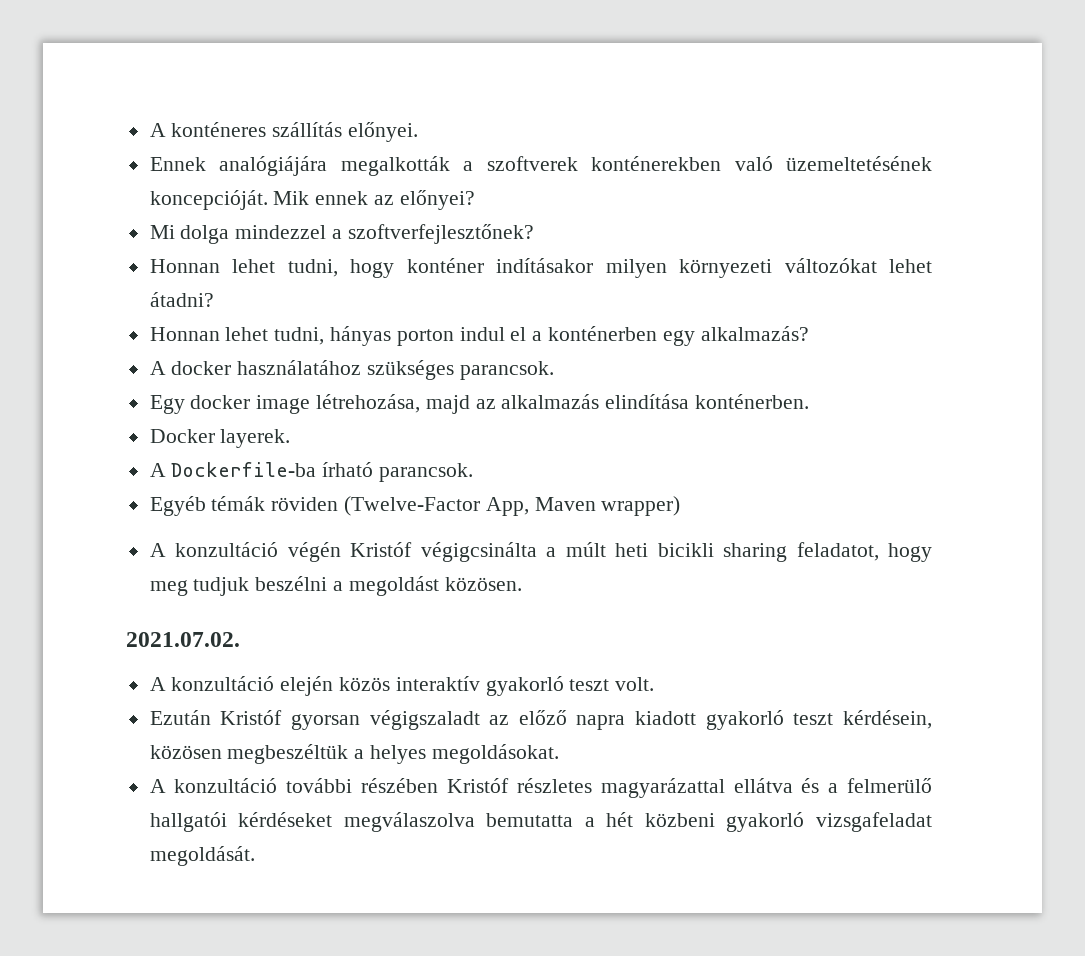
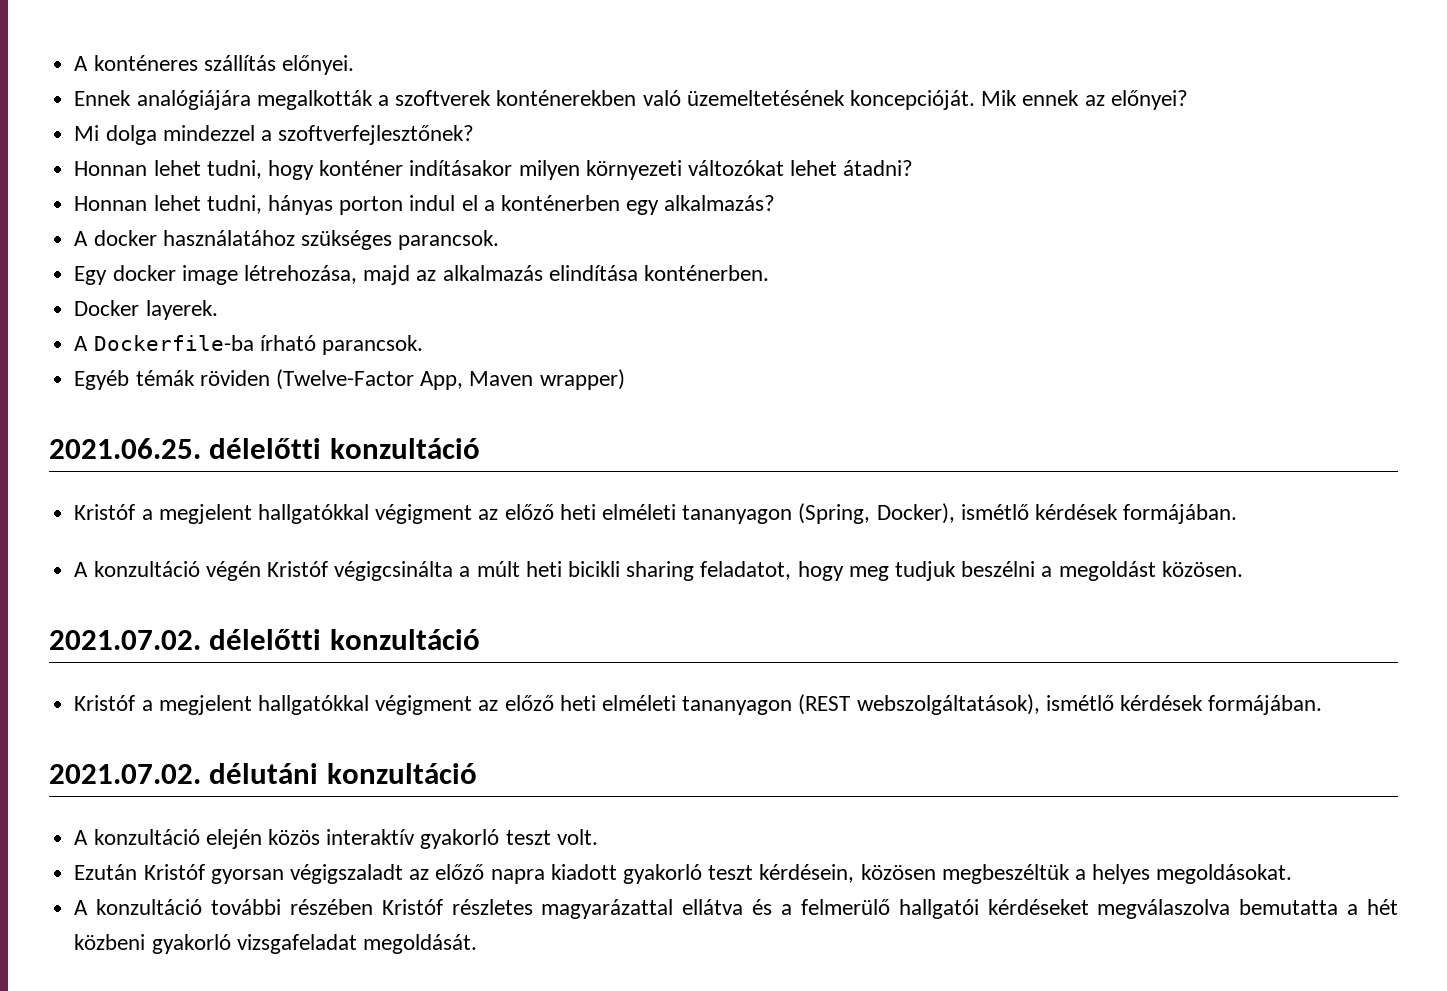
(681, 506) none -> [49,438,480,459] [74,503,1238,524] // 2021.06.25. délelőtti konzultáció // Kristóf a megjelent hallgatókkal végigment az előző heti elméleti tananyagon (Spring, Docker), ismétlő kérdések formájában.
(240, 639) none -> [209,629,480,650] [74,694,1323,715] [49,763,477,784] délelőtti konzultáció // Kristóf a megjelent hallgatókkal végigment az előző heti elméleti tananyagon (REST webszolgáltatások), ismétlő kérdések formájában. // 2021.07.02. délutáni konzultáció

